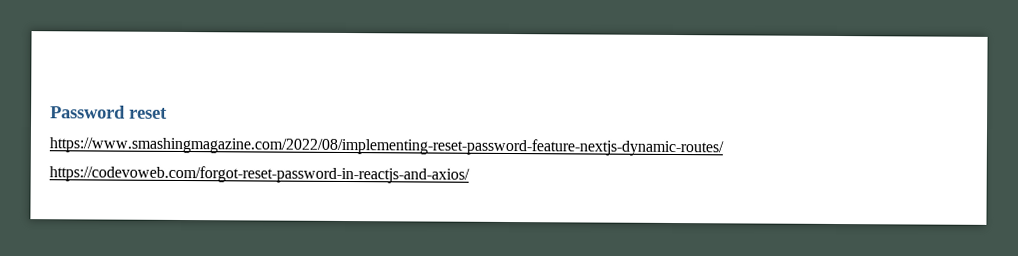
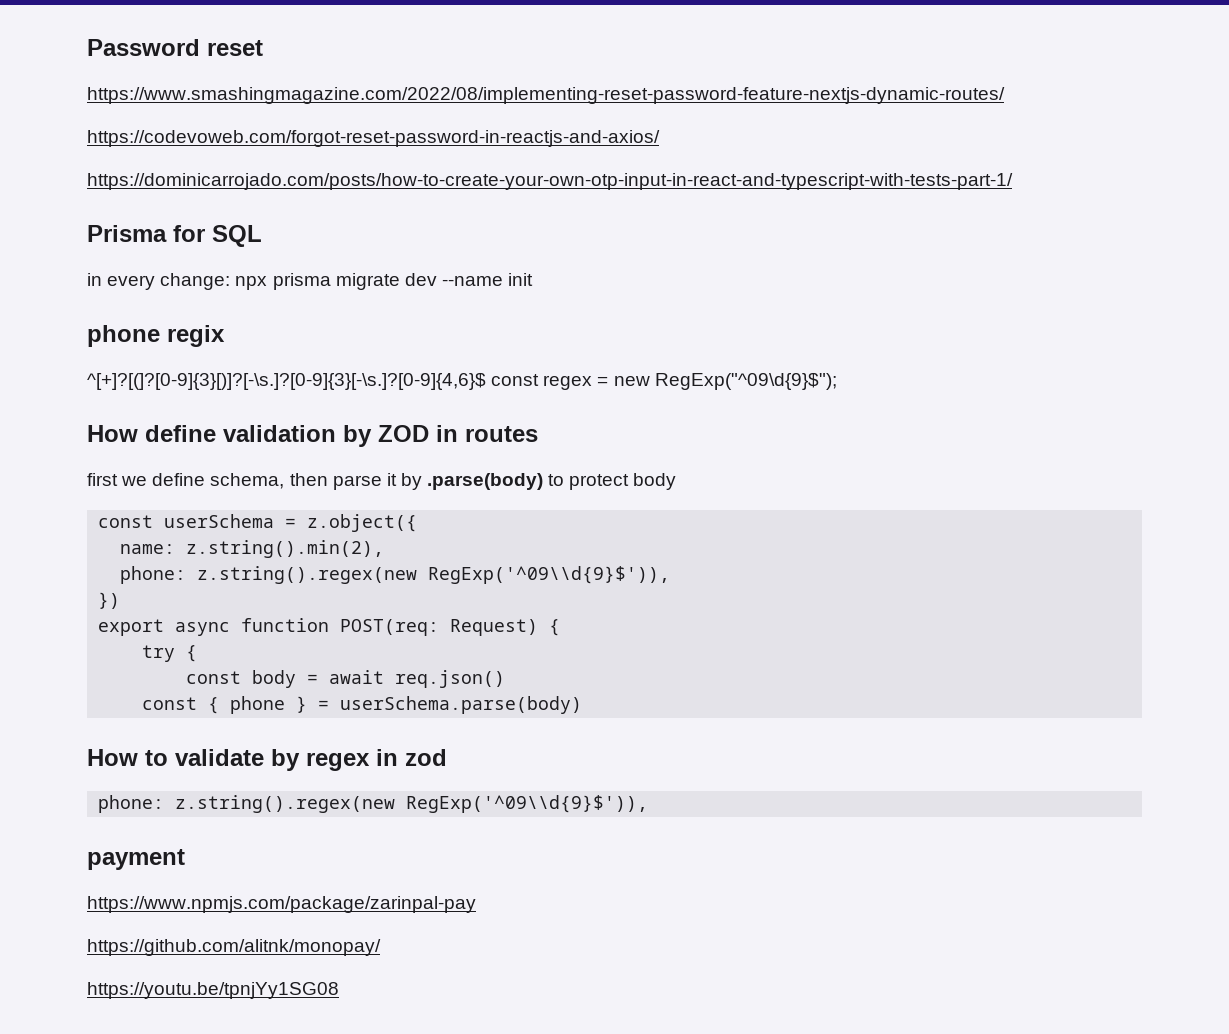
(470, 174) none -> [87,173,1013,190] [87,225,262,247] [87,273,534,290] [87,325,225,347] [87,373,837,390] [87,425,538,447] [87,473,677,490] [98,514,418,532] [120,540,385,558] [120,566,671,584] [98,592,121,609] [98,618,561,636] [142,645,198,662] [186,670,506,688] [142,696,583,714] [87,749,447,771] [98,795,649,813] [87,849,185,870] [87,896,476,913] [87,939,381,956] [87,982,339,999] // https://dominicarrojado.com/posts/how-to-create-your-own-otp-input-in-react-and-typescript-with-tests-part-1/ // Prisma for SQL // in every change: npx prisma migrate dev --name init // phone regix // ^[+]?[(]?[0-9]{3}[)]?[-\s.]?[0-9]{3}[-\s.]?[0-9]{4,6}$ const regex = new RegExp("^09\d{9}$"); // How define validation by ZOD in routes // first we define schema, then parse it by .parse(body) to protect body // const userSchema = z.object({ // name: z.string().min(2), // phone: z.string().regex(new RegExp('^09\\d{9}$')), // }) // export async function POST(req: Request) { // try { // const body = await req.json() // const { phone } = userSchema.parse(body) // How to validate by regex in zod // phone: z.string().regex(new RegExp('^09\\d{9}$')), // payment // https://www.npmjs.com/package/zarinpal-pay // https://github.com/alitnk/monopay/ // https://youtu.be/tpnjYy1SG08

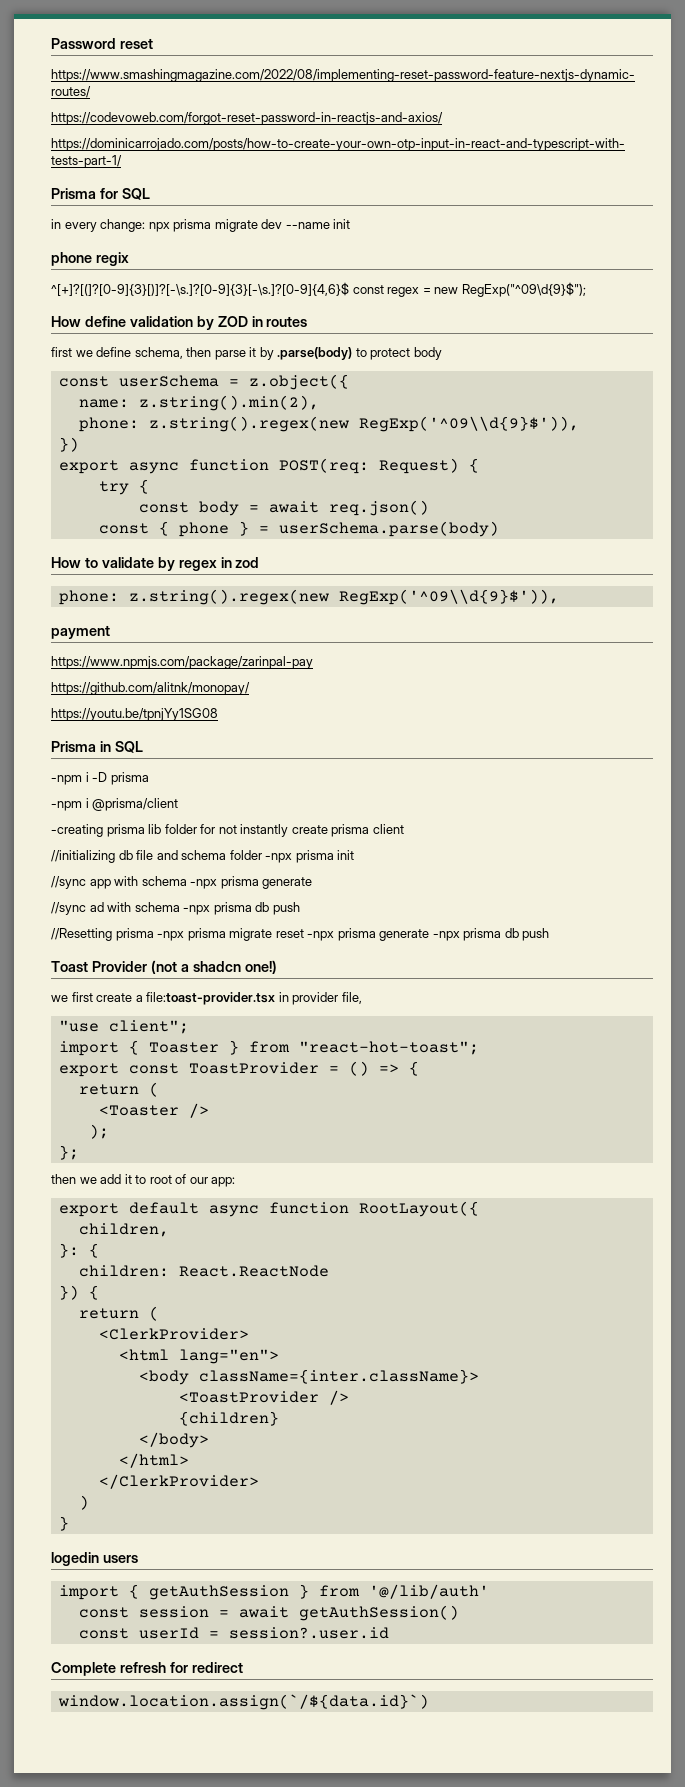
(339, 990) none -> [51,741,143,753] [51,772,149,785] [51,798,179,811] [51,824,404,837] [51,850,355,863] [51,876,313,889] [51,902,300,915] [51,928,550,941] [51,960,277,974] [51,992,362,1005] [58,1020,189,1034] [58,1040,479,1056] [58,1061,419,1077] [78,1082,159,1097] [98,1103,209,1118] [88,1124,109,1139] [58,1145,79,1160] [51,1174,236,1187] [58,1201,479,1217] [78,1223,169,1237] [58,1243,99,1258] [78,1265,329,1277] [58,1285,99,1300] [78,1306,159,1321] [98,1328,249,1340] [118,1349,279,1364] [138,1369,479,1385] [178,1390,349,1405] [178,1411,279,1426] [138,1432,209,1448] [118,1453,189,1468] [98,1474,259,1489] [78,1495,89,1510] [58,1516,69,1531] [51,1552,138,1566] [58,1584,489,1600] [78,1605,459,1621] [78,1627,389,1639] [51,1662,243,1676] [57,1694,429,1710] // Prisma in SQL // -npm i -D prisma // -npm i @prisma/client // -creating prisma lib folder for not instantly create prisma client // //initializing db file and schema folder -npx prisma init // //sync app with schema -npx prisma generate // //sync ad with schema -npx prisma db push // //Resetting prisma -npx prisma migrate reset -npx prisma generate -npx prisma db push // Toast Provider (not a shadcn one!) // we first create a file:toast-provider.tsx in provider file, // "use client"; // import { Toaster } from "react-hot-toast"; // export const ToastProvider = () => { // return ( // <Toaster /> // ); // }; // then we add it to root of our app: // export default async function RootLayout({ // children, // }: { // children: React.ReactNode // }) { // return ( // <ClerkProvider> // <html lang="en"> // <body className={inter.className}> // <ToastProvider /> // {children} // </body> // </html> // </ClerkProvider> // ) // } // logedin users // import { getAuthSession } from '@/lib/auth' // const session = await getAuthSession() // const userId = session?.user.id // Complete refresh for redirect // window.location.assign(`/${data.id}`)

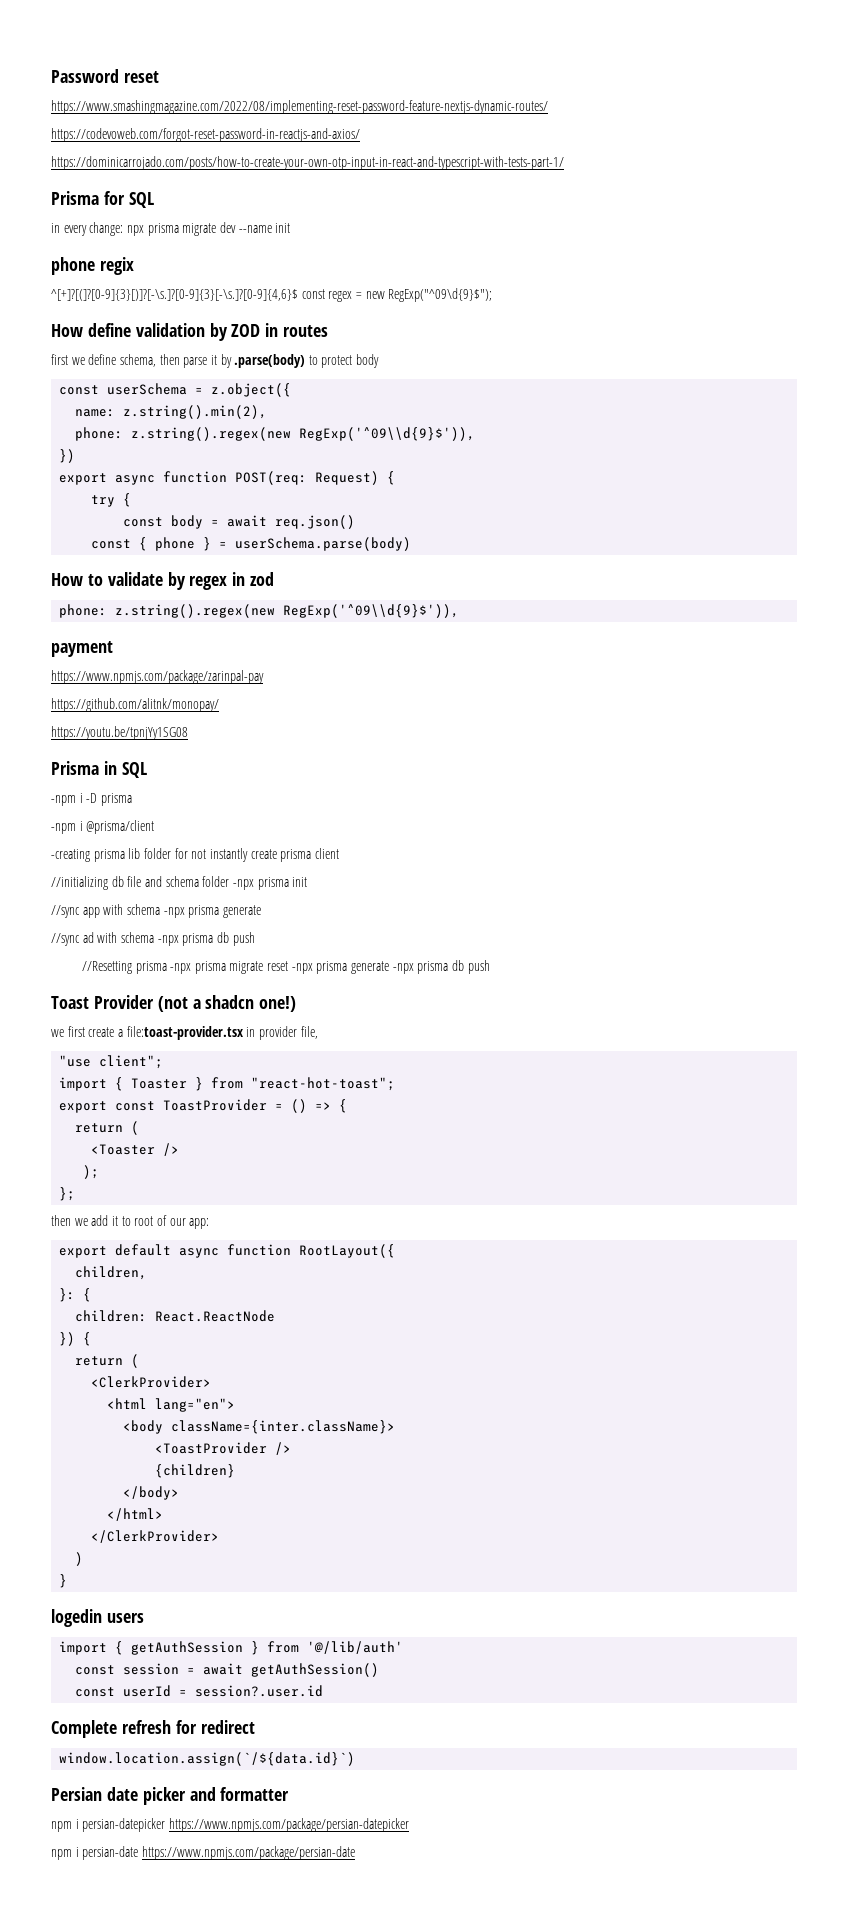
(429, 1702) none -> [51,1787,290,1805] [51,1818,409,1832] [51,1846,355,1860] // Persian date picker and formatter // npm i persian-datepicker https://www.npmjs.com/package/persian-datepicker // npm i persian-date https://www.npmjs.com/package/persian-date

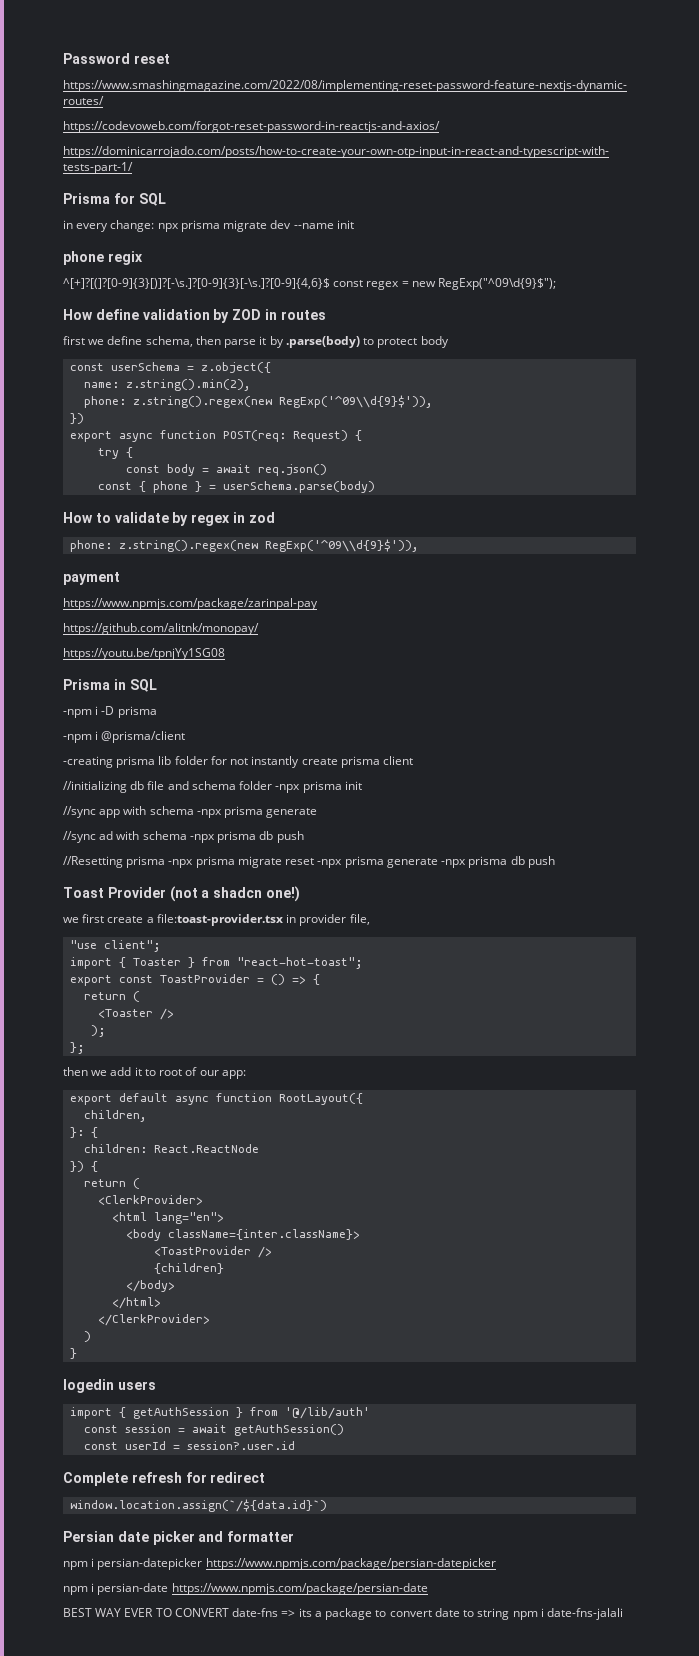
(355, 1853) none -> [63,1608,624,1620] // BEST WAY EVER TO CONVERT date-fns => its a package to convert date to string npm i date-fns-jalali

